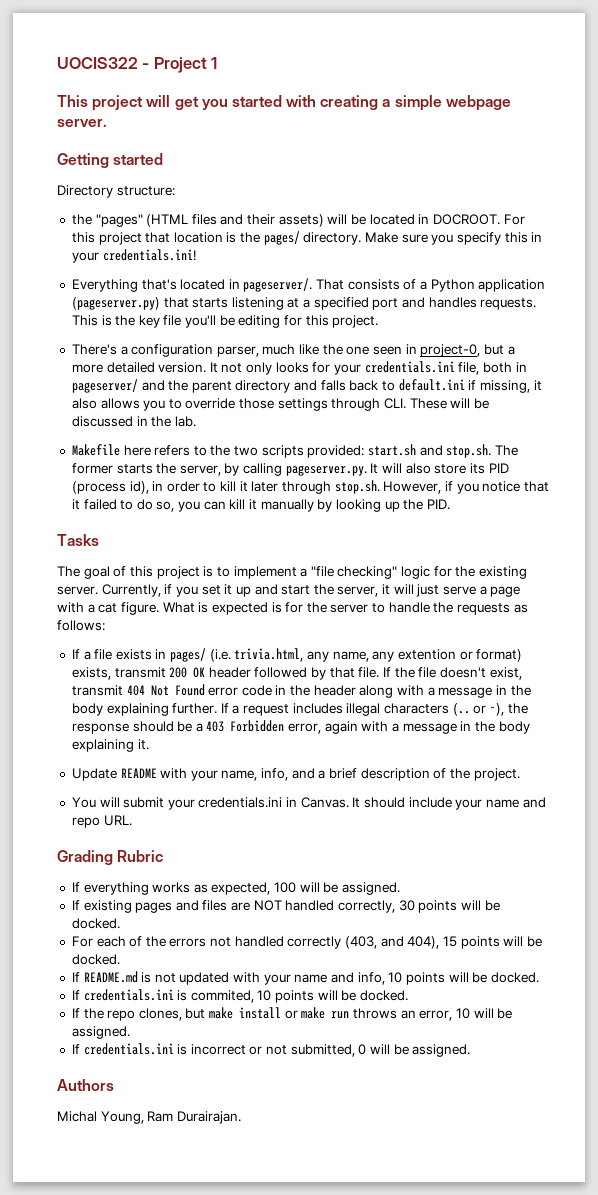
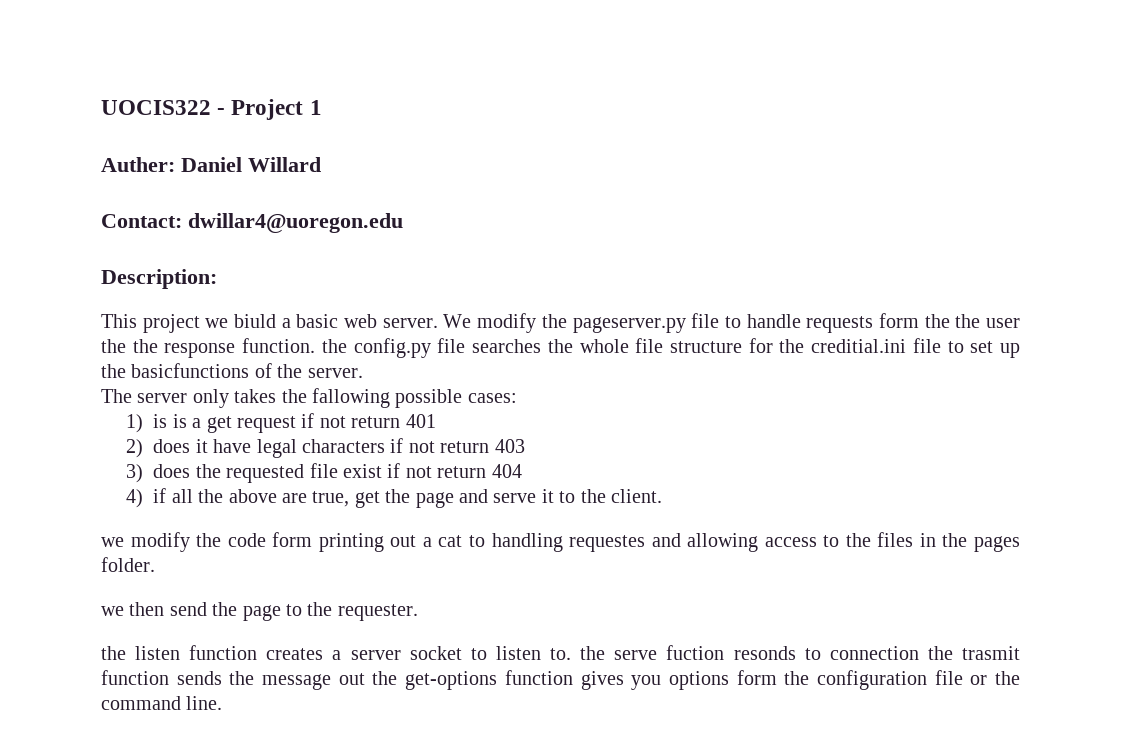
[57,95,511,111] [57,119,107,127] [57,153,164,168] [57,185,175,198] [71,214,525,227] [71,231,543,245] [71,249,196,263] [71,278,546,292] [71,297,537,310] [71,315,379,328] [71,344,515,357] [71,361,527,375] [71,379,542,393] [71,398,489,411] [71,416,196,427] [71,444,518,458] [71,463,509,476] [71,480,549,494] [71,499,450,512] [57,534,99,546] [57,566,528,579] [57,584,521,597] [57,602,528,615] [57,620,105,631] [71,648,523,662] [71,667,522,680] [71,684,531,698] [71,703,528,716] [71,720,530,734] [71,739,149,752] [71,768,520,781] [71,797,546,810] [71,815,132,828] [57,850,164,865] [71,882,401,895] [71,900,500,913] [71,918,120,929] [71,936,542,949] [71,954,120,965] [71,971,539,985] [71,989,409,1003] [71,1007,513,1021] [71,1026,130,1039] [71,1043,471,1057] [57,1079,114,1091] [57,1111,241,1124] This project will get you started with creating a simple webpage server. // Getting started // Directory structure: // the "pages" (HTML files and their assets) will be located in DOCROOT. For this project that location is the pages/ directory. Make sure you specify this in your credentials.ini! // Everything that's located in pageserver/. That consists of a Python application (pageserver.py) that starts listening at a specified port and handles requests. This is the key file you'll be editing for this project. // There's a configuration parser, much like the one seen in project-0, but a more detailed version. It not only looks for your credentials.ini file, both in pageserver/ and the parent directory and falls back to default.ini if missing, it also allows you to override those settings through CLI. These will be discussed in the lab. // Makefile here refers to the two scripts provided: start.sh and stop.sh. The former starts the server, by calling pageserver.py. It will also store its PID (process id), in order to kill it later through stop.sh. However, if you notice that it failed to do so, you can kill it manually by looking up the PID. // Tasks // The goal of this project is to implement a "file checking" logic for the existing server. Currently, if you set it up and start the server, it will just serve a page with a cat figure. What is expected is for the server to handle the requests as follows: // If a file exists in pages/ (i.e. trivia.html, any name, any extention or format) exists, transmit 200 OK header followed by that file. If the file doesn't exist, transmit 404 Not Found error code in the header along with a message in the body explaining further. If a request includes illegal characters (.. or ~), the response should be a 403 Forbidden error, again with a message in the body explaining it. // Update README with your name, info, and a brief description of the project. // You will submit your credentials.ini in Canvas. It should include your name and repo URL. // Grading Rubric // If everything works as expected, 100 will be assigned. // If existing pages and files are NOT handled correctly, 30 points will be docked. // For each of the errors not handled correctly (403, and 404), 15 points will be docked. // If README.md is not updated with your name and info, 10 points will be docked. // If credentials.ini is commited, 10 points will be docked. // If the repo clones, but make install or make run throws an error, 10 will be assigned. // If credentials.ini is incorrect or not submitted, 0 will be assigned. // Authors // Michal Young, Ram Durairajan. -> [101,157,321,172] [101,213,403,233] [101,269,217,289] [101,313,1021,333] [101,338,1020,358] [101,363,363,378] [101,388,517,408] [126,413,436,433] [126,438,525,458] [126,463,522,483] [126,488,663,508] [101,532,1020,552] [101,557,155,572] [101,602,418,621] [101,645,1021,660] [101,670,1020,690] [101,696,223,710] Auther: Daniel Willard // Contact: dwillar4@uoregon.edu // Description: // This project we biuld a basic web server. We modify the pageserver.py file to handle requests form the the user the the response function. the config.py file searches the whole file structure for the creditial.ini file to set up the basicfunctions of the server. // The server only takes the fallowing possible cases: // 1) is is a get request if not return 401 // 2) does it have legal characters if not return 403 // 3) does the requested file exist if not return 404 // 4) if all the above are true, get the page and serve it to the client. // we modify the code form printing out a cat to handling requestes and allowing access to the files in the pages folder. // we then send the page to the requester. // the listen function creates a server socket to listen to. the serve fuction resonds to connection the trasmit function sends the message out the get-options function gives you options form the configuration file or the command line.

